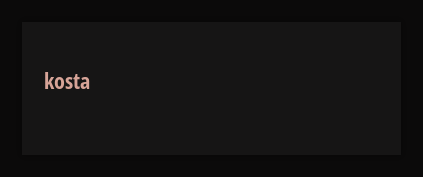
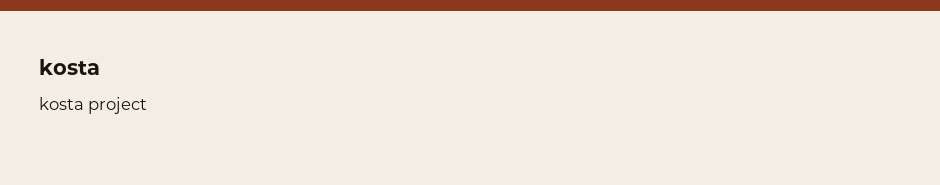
[44,72,90,89] kosta -> [39,59,100,75] [39,97,148,114] kosta // kosta project

